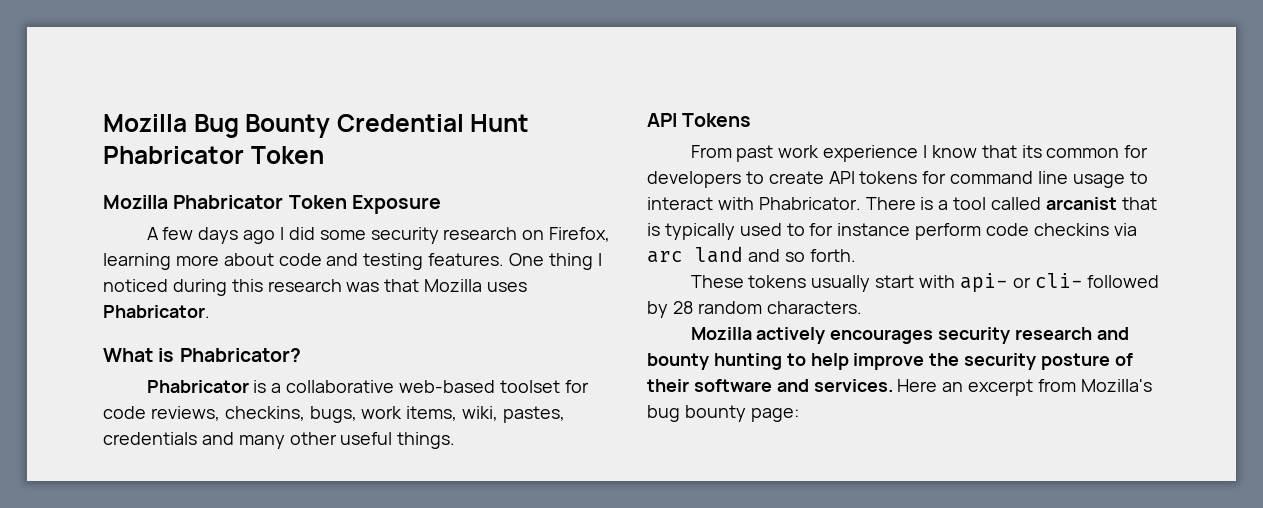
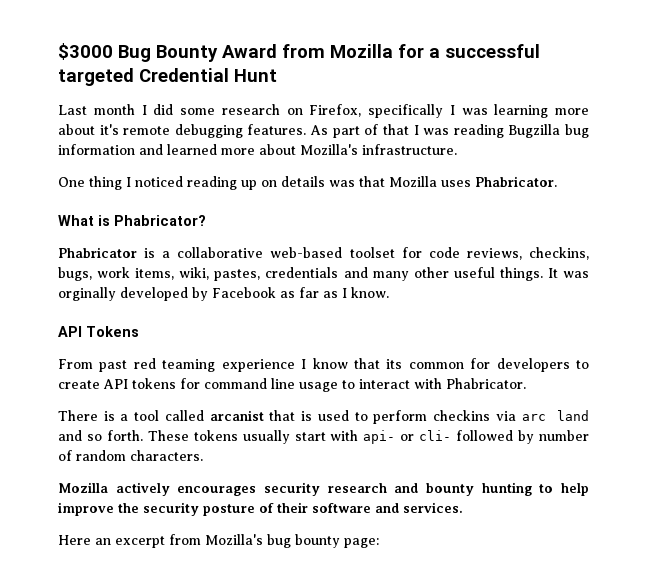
[103,114,187,132] Mozilla -> [58,43,113,60] $3000
[336,114,530,132] [103,146,324,164] [103,195,441,214] [146,227,276,244] Credential Hunt Phabricator Token // Mozilla Phabricator Token Exposure // A few days ago -> [222,44,540,58] [58,68,277,86] [58,104,135,115] Award from Mozilla for a successful targeted Credential Hunt // Last month
[370,227,439,244] security -> (215, 111) none
[103,253,602,270] [103,279,342,296] learning more about code and testing features. One thing I noticed during this research -> [368,104,589,118] [58,124,590,138] [58,144,457,155] [58,176,325,190] specifically I was learning more about it's remote debugging features. As part of that I was reading Bugzilla bug information and learned more about Mozilla's infrastructure. // One thing I noticed reading up on details
(456, 440) none -> [547,268,589,278] [58,287,389,301] It was orginally developed by Facebook as far as I know.
[778,145,820,158] work -> [133,358,216,372] red teaming
(861, 203) none -> (526, 383) //
[664,223,735,240] typically -> (313, 416) none
[809,223,1030,240] for instance perform code -> [373,410,428,424] perform
(856, 255) // -> (143, 435) none
[672,301,693,314] 28 -> [538,430,589,441] [58,450,72,461] number of
(893, 385) none -> (463, 507) //

